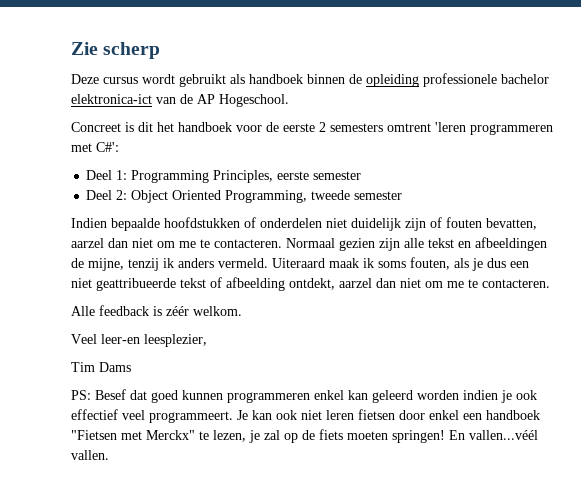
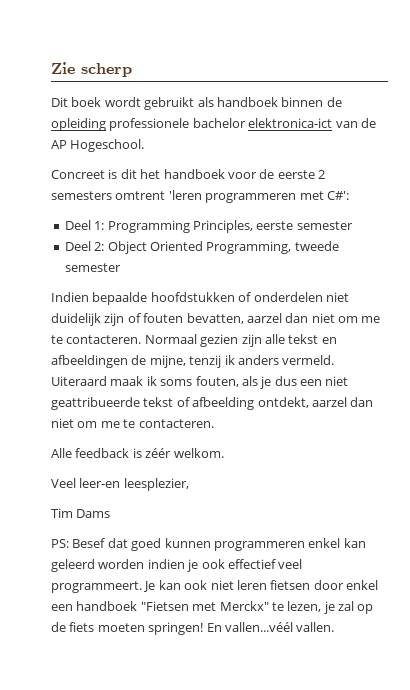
[71,74,138,84] Deze cursus -> [51,97,102,107] Dit boek

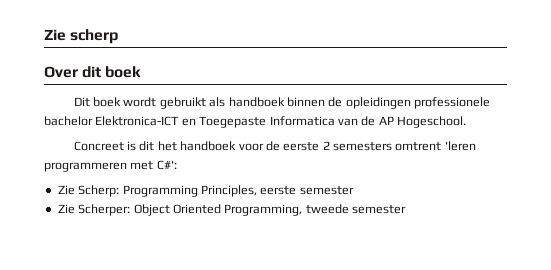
(132, 70) none -> [44,66,142,78] // Over dit boek
[51,118,106,131] opleiding -> [345,97,411,109] opleidingen
[248,118,333,128] elektronica-ict -> [95,116,335,128] Elektronica-ICT en Toegepaste Informatica
[64,220,105,230] Deel 1: -> [57,185,120,197] Zie Scherp:
[64,241,105,251] Deel 2: -> [57,204,131,216] Zie Scherper:
[51,292,349,305] [51,313,381,326] [51,334,337,347] [51,355,335,368] [51,376,349,389] [51,397,374,410] [51,418,214,428] [51,448,224,458] [51,478,189,491] [51,508,111,518] [51,538,366,551] [51,559,303,572] [51,580,378,593] [51,601,374,614] [51,622,335,635] // Indien bepaalde hoofdstukken of onderdelen niet duidelijk zijn of fouten bevatten, aarzel dan niet om me te contacteren. Normaal gezien zijn alle tekst en afbeeldingen de mijne, tenzij ik anders vermeld. Uiteraard maak ik soms fouten, als je dus een niet geattribueerde tekst of afbeelding ontdekt, aarzel dan niet om me te contacteren. // Alle feedback is zéér welkom. // Veel leer-en leesplezier, // Tim Dams // PS: Besef dat goed kunnen programmeren enkel kan geleerd worden indien je ook effectief veel programmeert. Je kan ook niet leren fietsen door enkel een handboek "Fietsen met Merckx" te lezen, je zal op de fiets moeten springen! En vallen...véél vallen. -> (406, 209) none

